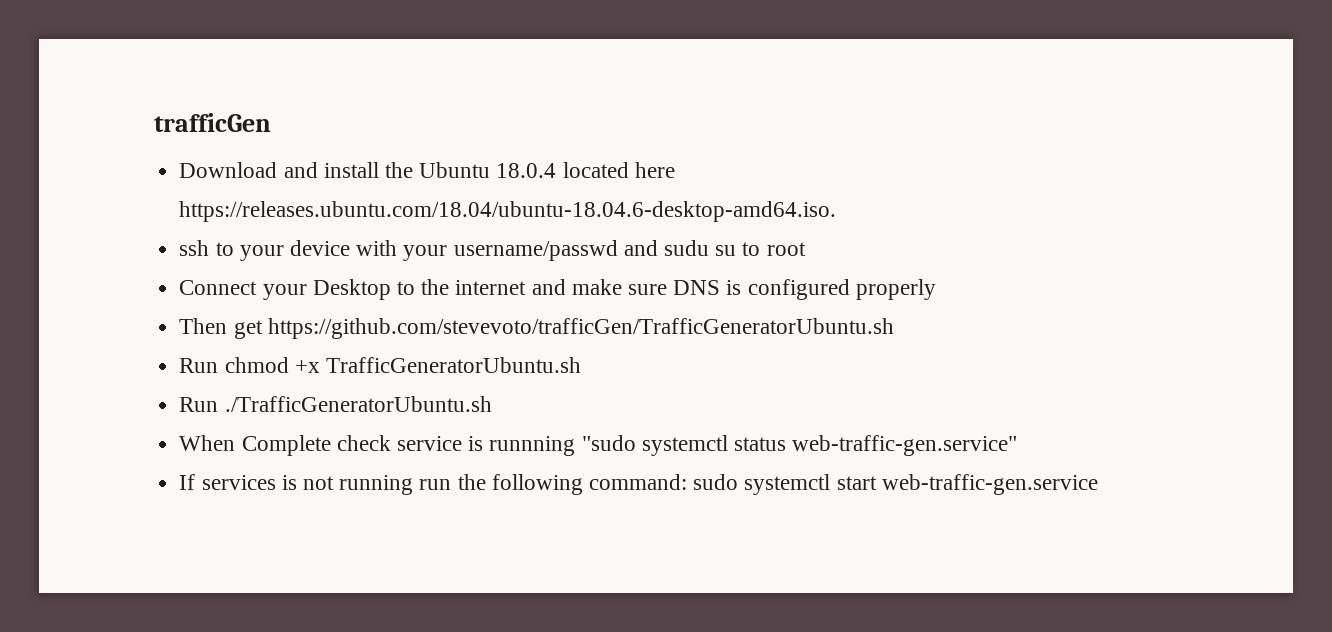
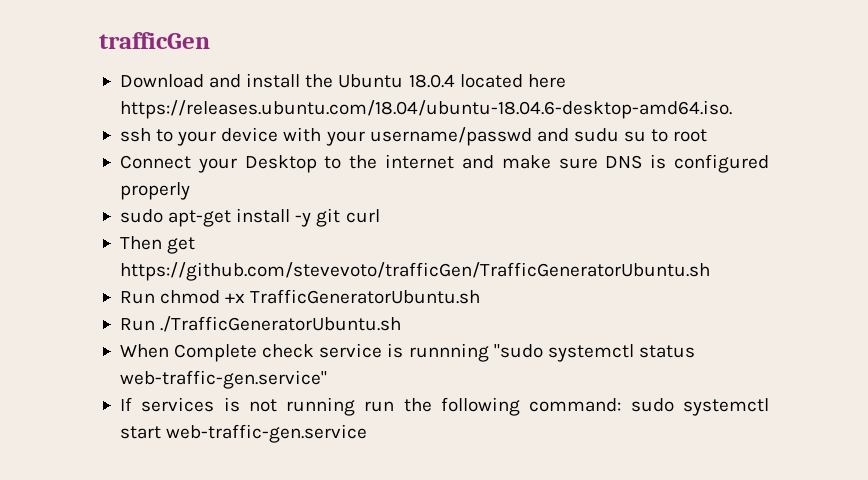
(936, 289) none -> [119,208,380,227] // sudo apt-get install -y git curl

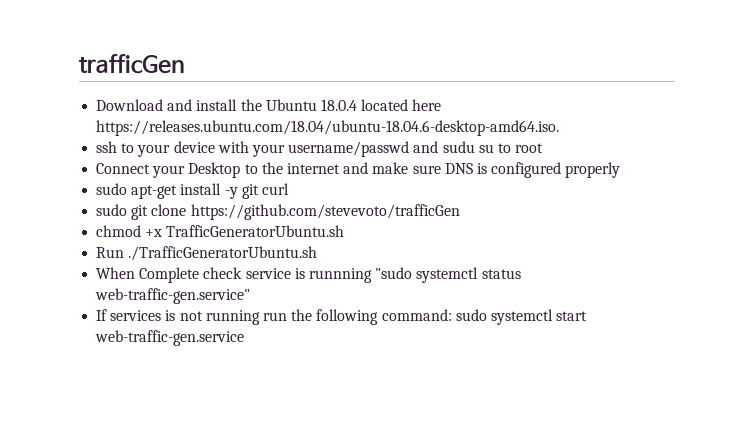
[119,236,196,254] [119,262,710,281] [119,291,155,304] Then get https://github.com/stevevoto/trafficGen/TrafficGeneratorUbuntu.sh // Run -> [96,204,460,220] sudo git clone https://github.com/stevevoto/trafficGen //

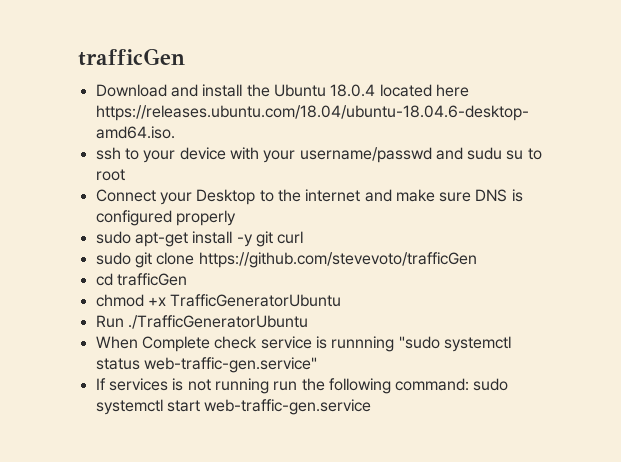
(460, 212) none -> [95,273,187,286] // cd trafficGen
[166,225,345,237] TrafficGeneratorUbuntu.sh -> [170,294,342,307] TrafficGeneratorUbuntu
[128,246,318,261] ./TrafficGeneratorUbuntu.sh -> [127,315,308,329] ./TrafficGeneratorUbuntu

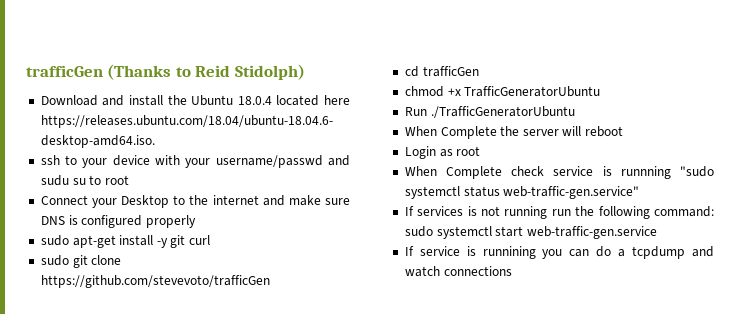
[78,48,185,66] trafficGen -> [26,64,305,80] trafficGen (Thanks to Reid Stidolph)
(308, 322) none -> [404,126,624,139] [404,146,481,159] // When Complete the server will reboot // Login as root
(372, 407) none -> [404,246,714,259] [404,266,512,277] // If service is runnining you can do a tcpdump and watch connections

